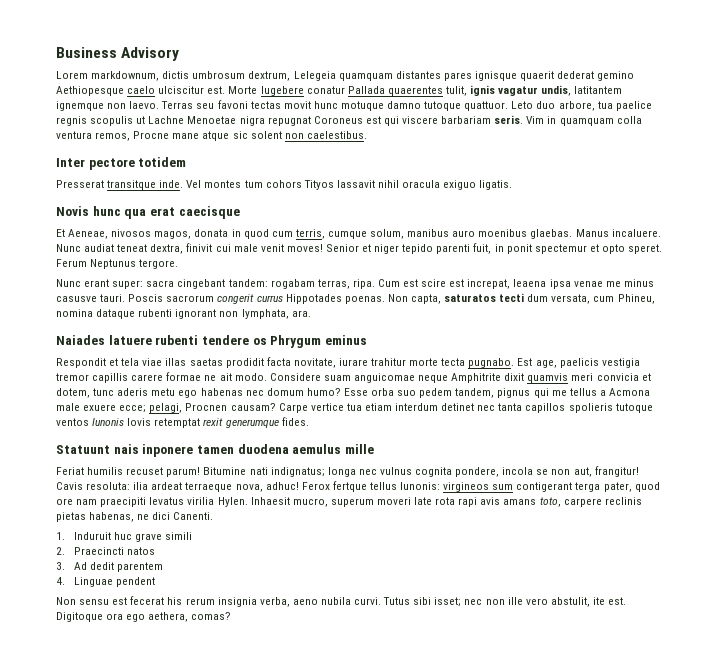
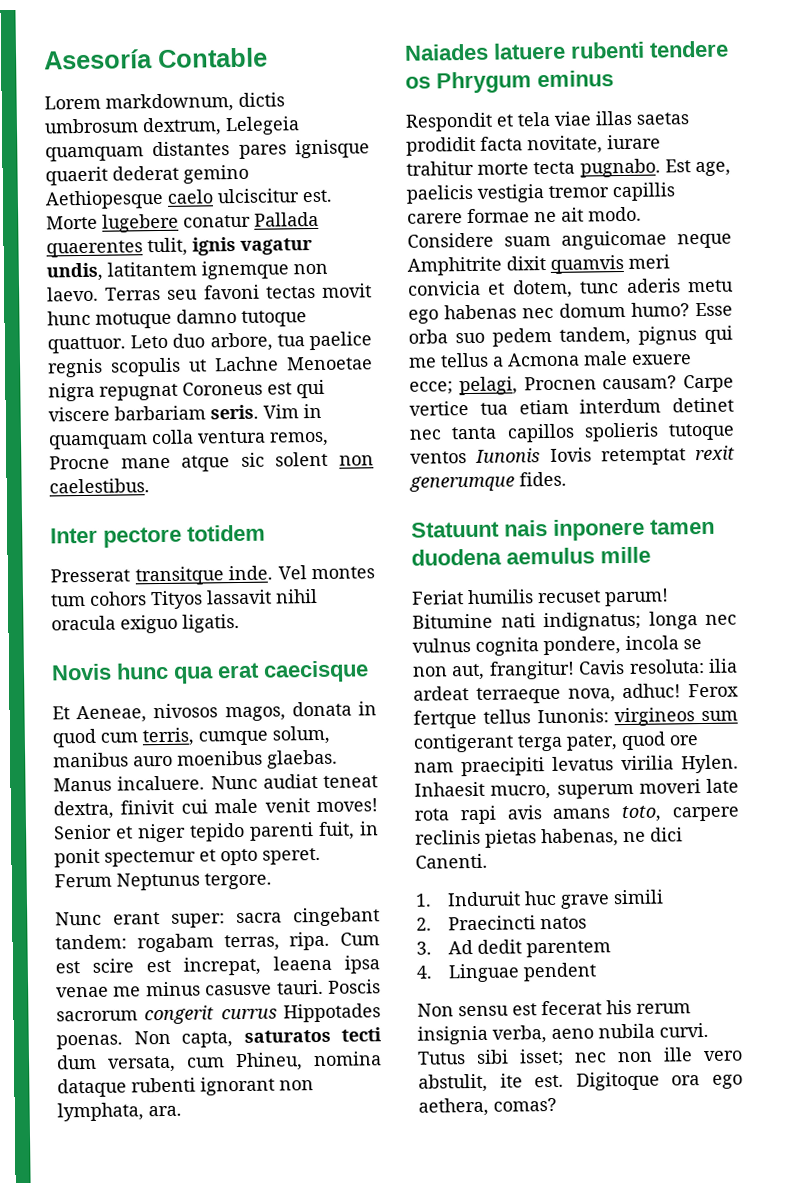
[56,47,180,61] Business Advisory -> [43,47,268,70] Asesoría Contable

